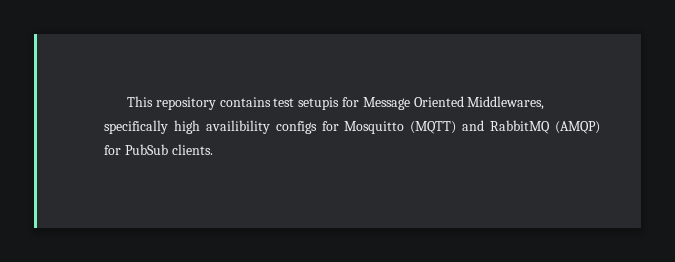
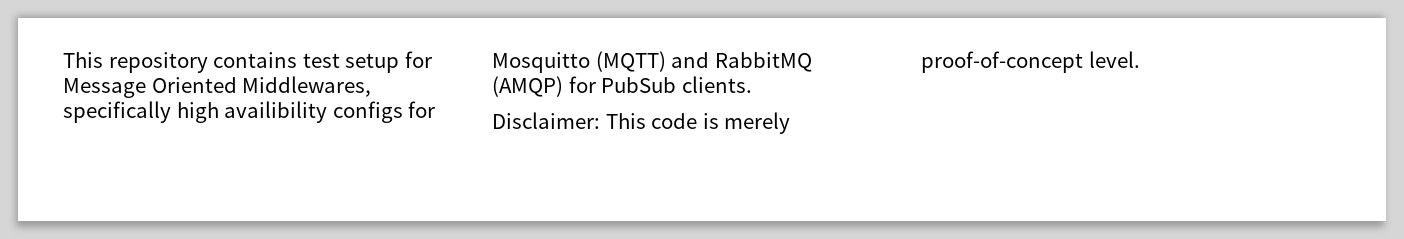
[298,97,340,110] setupis -> [345,53,400,73] setup
(213, 149) none -> [492,112,791,134] [921,51,1140,73] // Disclaimer: This code is merely proof-of-concept level.

